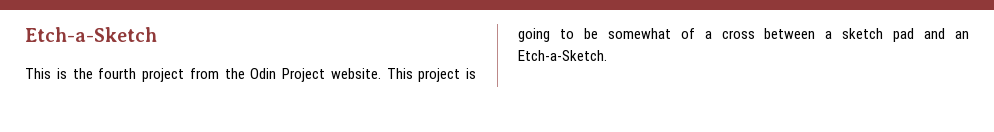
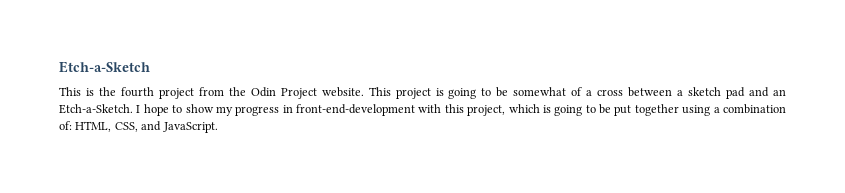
(607, 55) none -> [136,104,787,116] [59,121,218,133] I hope to show my progress in front-end-development with this project, which is going to be put together using a combination of: HTML, CSS, and JavaScript.

